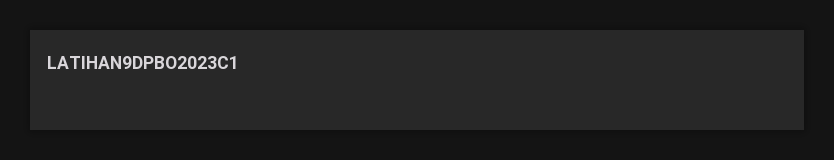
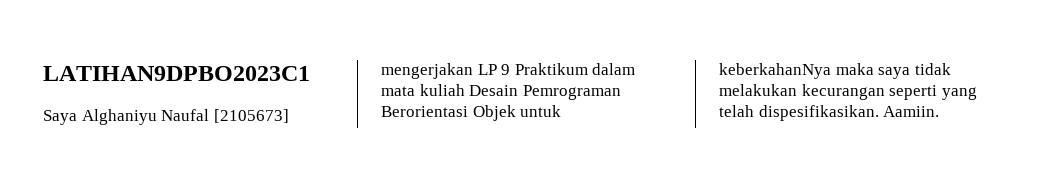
(239, 62) none -> [43,109,289,125] [381,63,636,79] [381,84,621,100] [381,105,562,121] [719,63,951,79] [719,84,977,100] [719,105,940,121] // Saya Alghaniyu Naufal [2105673] mengerjakan LP 9 Praktikum dalam mata kuliah Desain Pemrograman Berorientasi Objek untuk keberkahanNya maka saya tidak melakukan kecurangan seperti yang telah dispesifikasikan. Aamiin.

